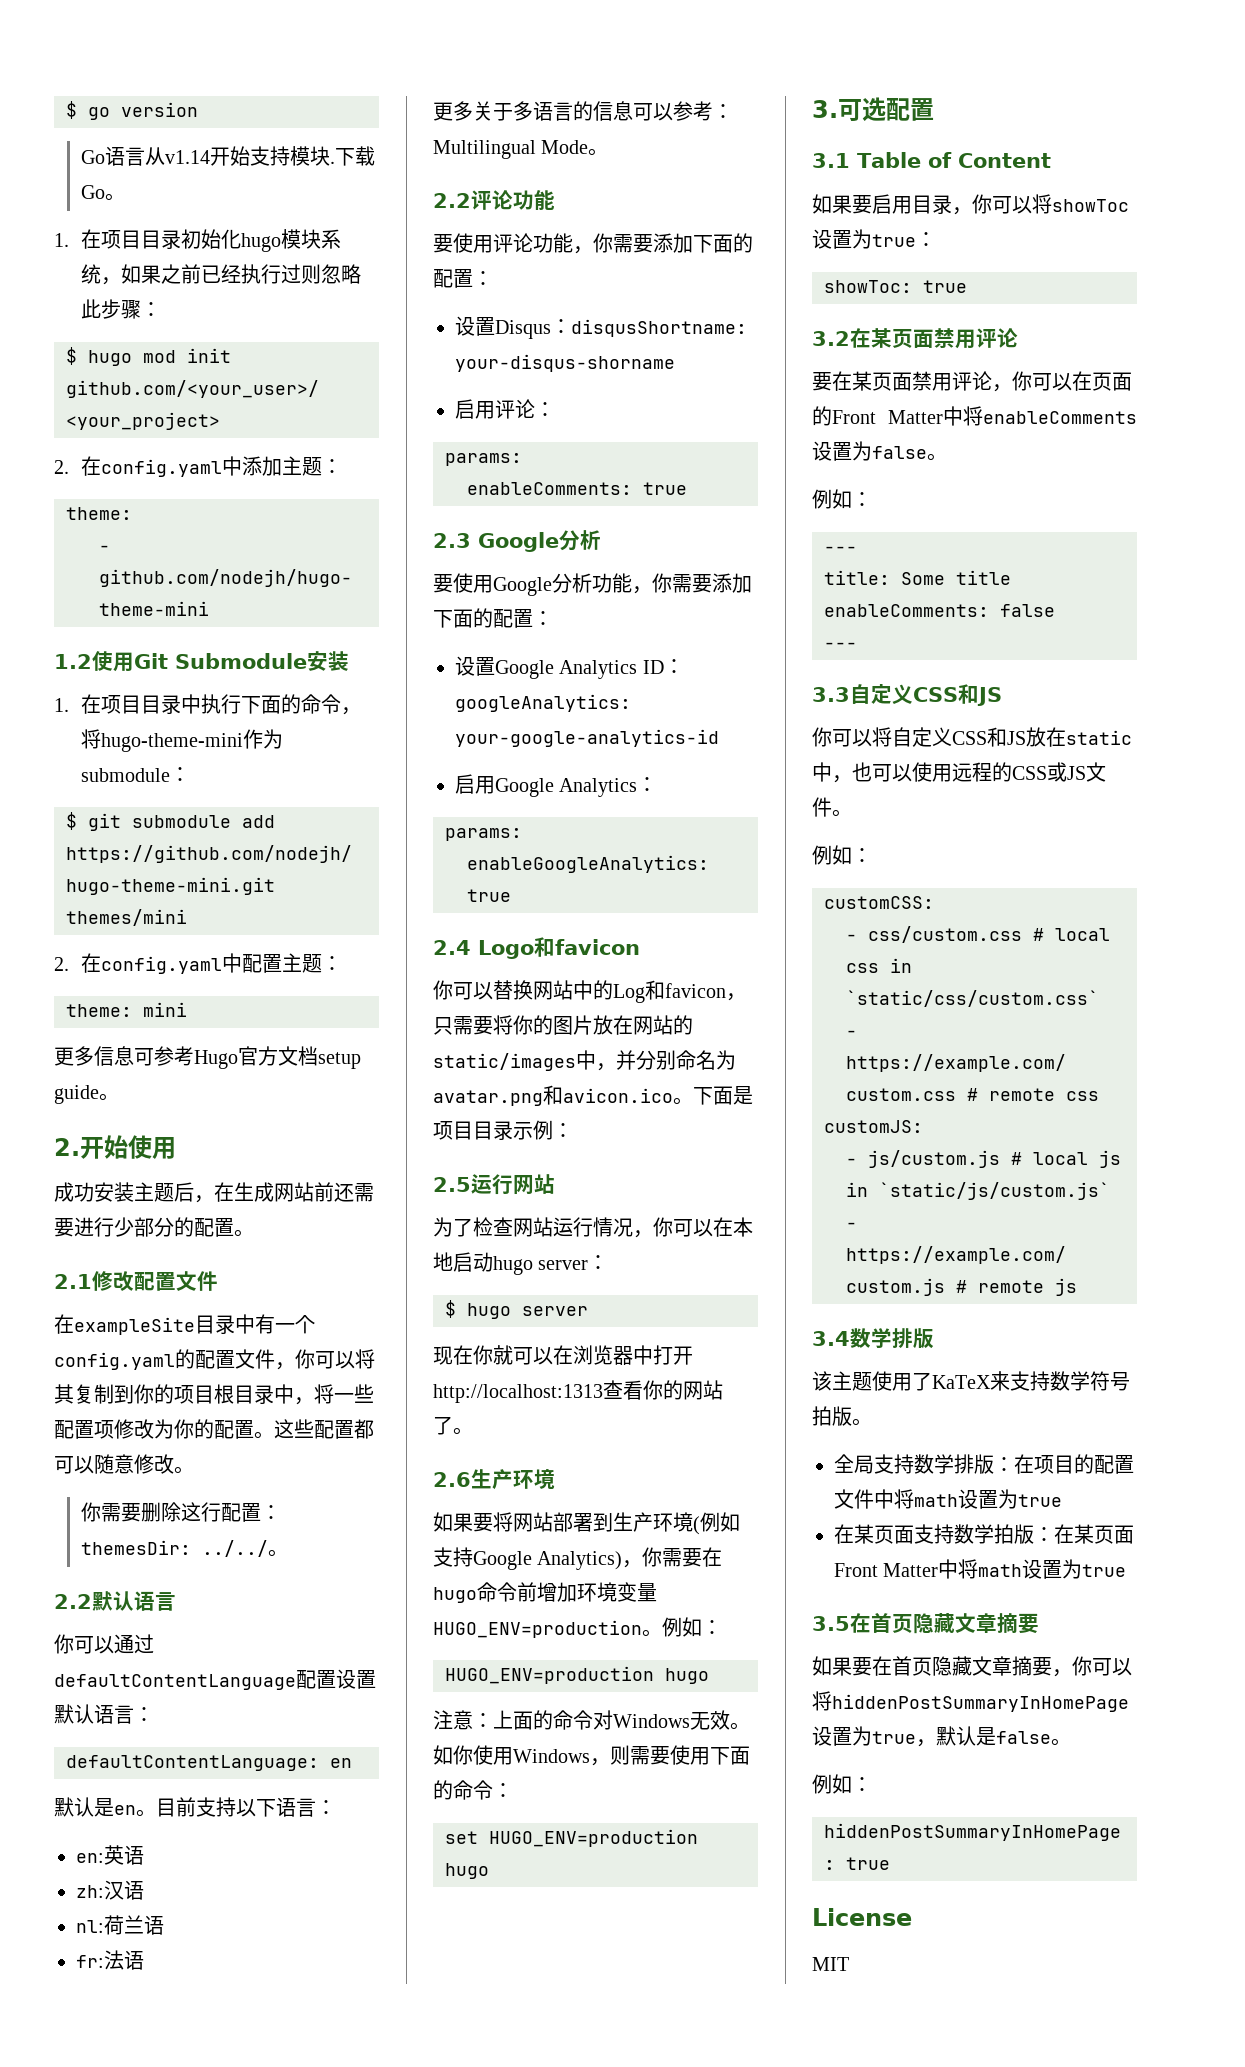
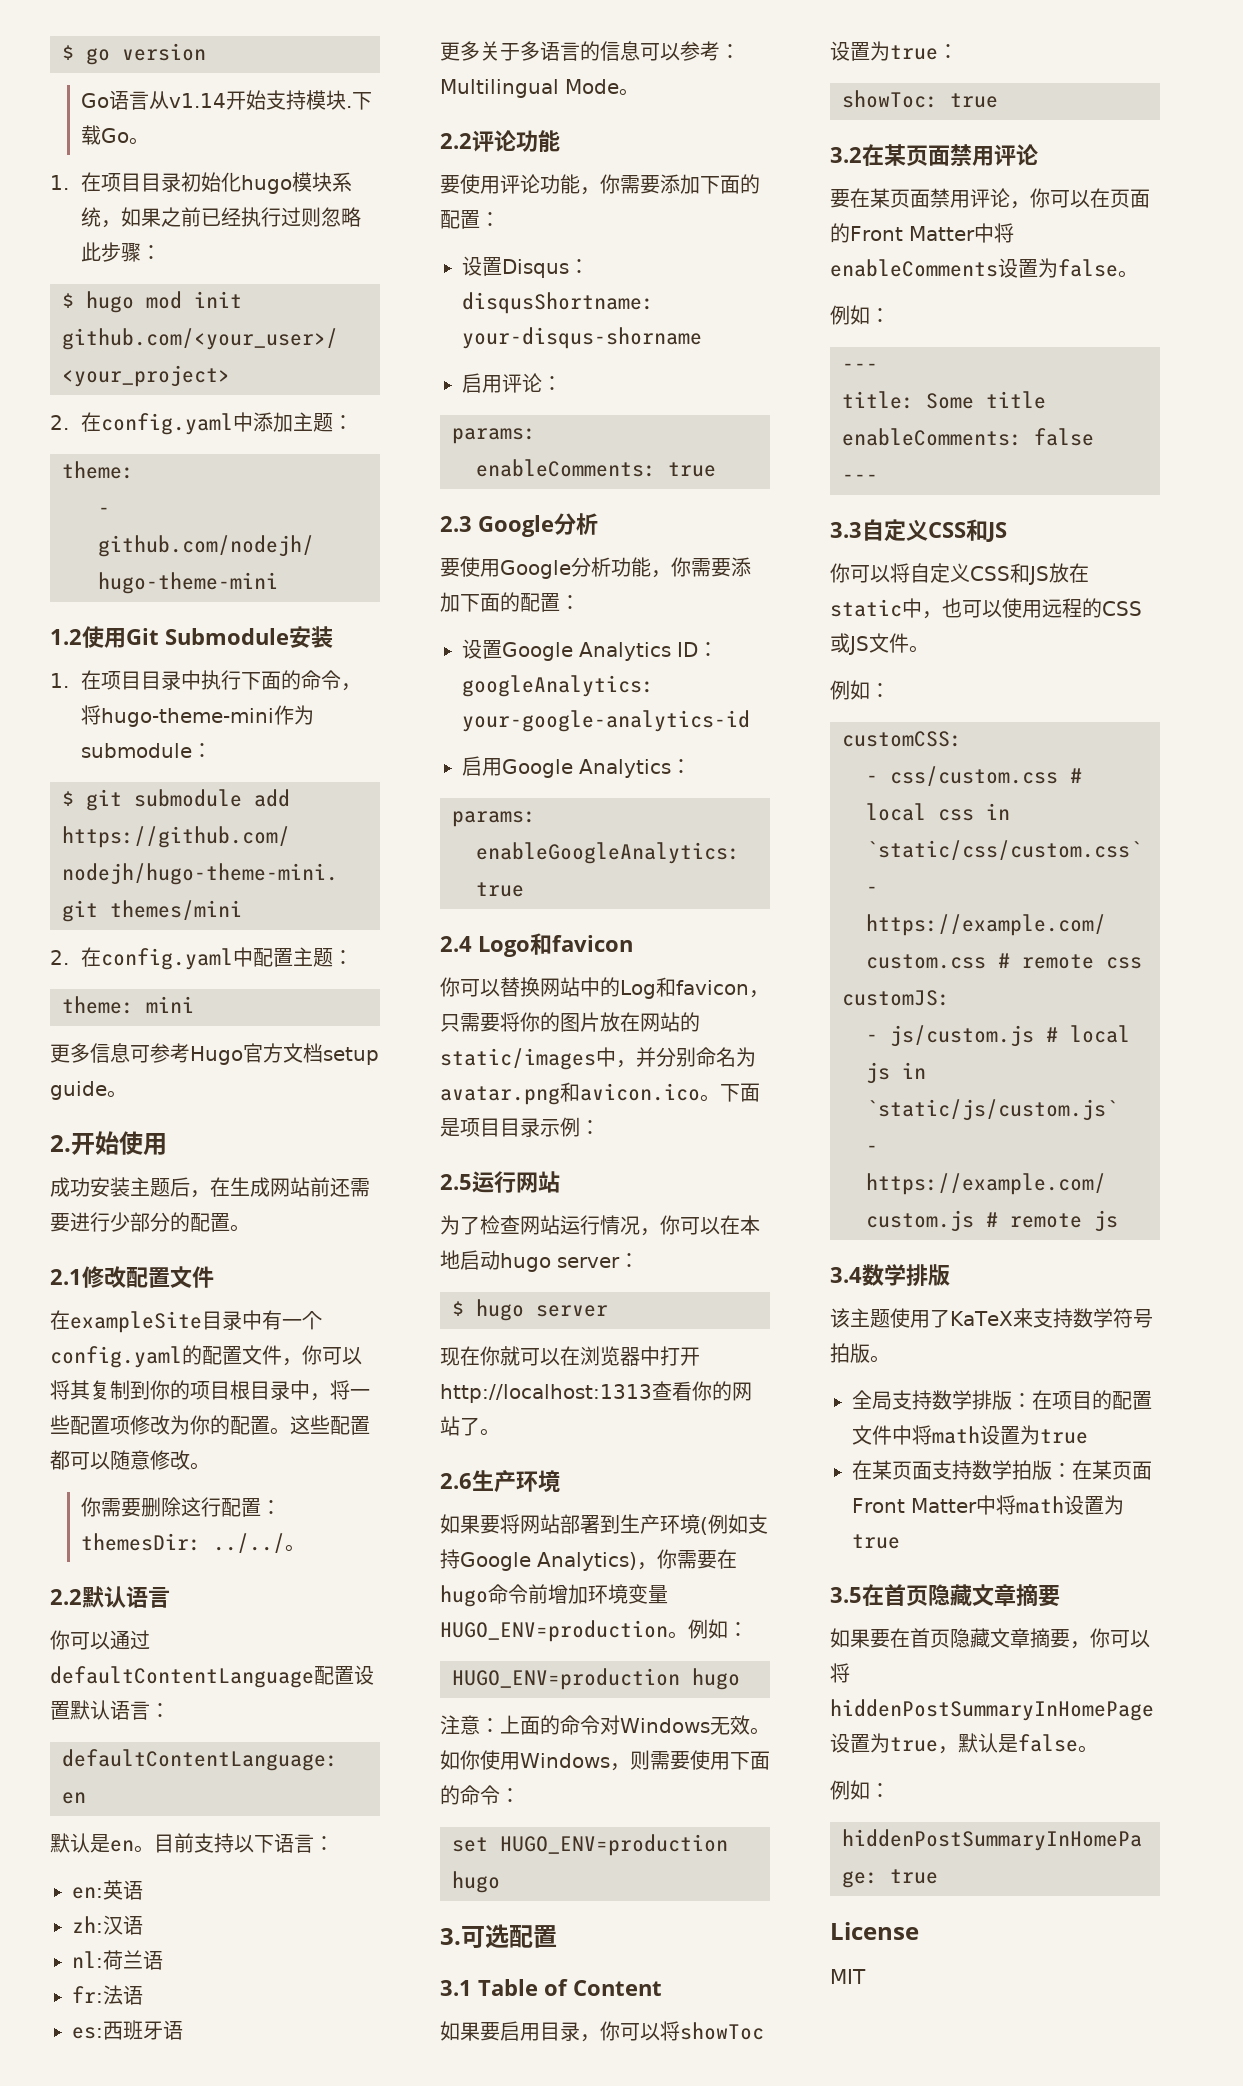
(144, 1960) none -> [72,2020,183,2040] // es:西班牙语

